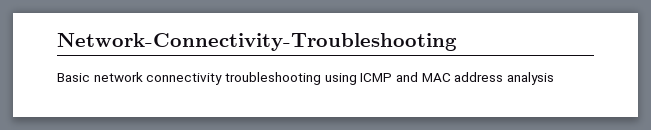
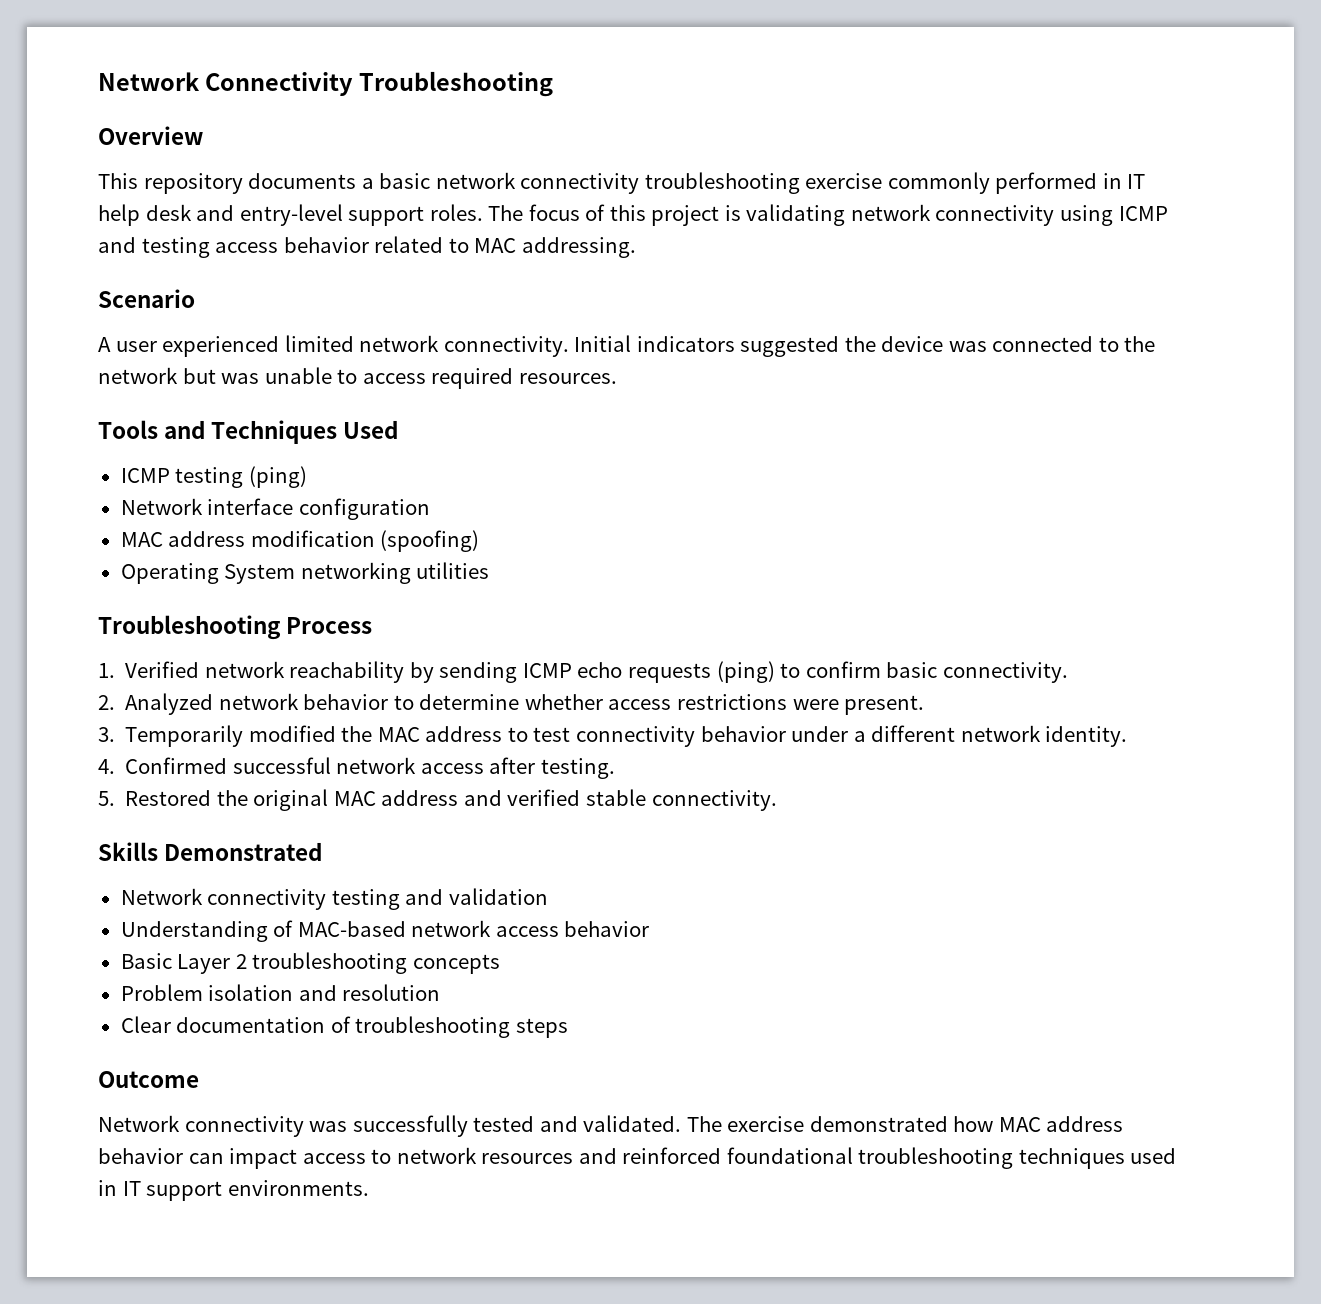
[57,33,457,51] [57,72,554,85] Network-Connectivity-Troubleshooting // Basic network connectivity troubleshooting using ICMP and MAC address analysis -> [98,71,553,97] [98,126,203,145] [98,172,1146,194] [98,204,1168,226] [98,236,636,258] [98,289,195,308] [98,335,1156,357] [98,367,617,389] [98,420,399,444] [120,466,307,488] [120,498,430,520] [120,530,480,552] [120,562,490,584] [98,615,373,640] [98,661,1068,683] [98,693,925,715] [98,725,1128,747] [98,757,615,779] [98,789,777,811] [98,842,323,861] [120,888,548,910] [120,920,650,942] [120,952,500,974] [120,984,441,1001] [120,1016,568,1038] [98,1071,199,1088] [98,1115,1124,1137] [98,1147,1177,1169] [98,1180,369,1201] Network Connectivity Troubleshooting // Overview // This repository documents a basic network connectivity troubleshooting exercise commonly performed in IT help desk and entry-level support roles. The focus of this project is validating network connectivity using ICMP and testing access behavior related to MAC addressing. // Scenario // A user experienced limited network connectivity. Initial indicators suggested the device was connected to the network but was unable to access required resources. // Tools and Techniques Used // ICMP testing (ping) // Network interface configuration // MAC address modification (spoofing) // Operating System networking utilities // Troubleshooting Process // 1. Verified network reachability by sending ICMP echo requests (ping) to confirm basic connectivity. // 2. Analyzed network behavior to determine whether access restrictions were present. // 3. Temporarily modified the MAC address to test connectivity behavior under a different network identity. // 4. Confirmed successful network access after testing. // 5. Restored the original MAC address and verified stable connectivity. // Skills Demonstrated // Network connectivity testing and validation // Understanding of MAC-based network access behavior // Basic Layer 2 troubleshooting concepts // Problem isolation and resolution // Clear documentation of troubleshooting steps // Outcome // Network connectivity was successfully tested and validated. The exercise demonstrated how MAC address behavior can impact access to network resources and reinforced foundational troubleshooting techniques used in IT support environments.

